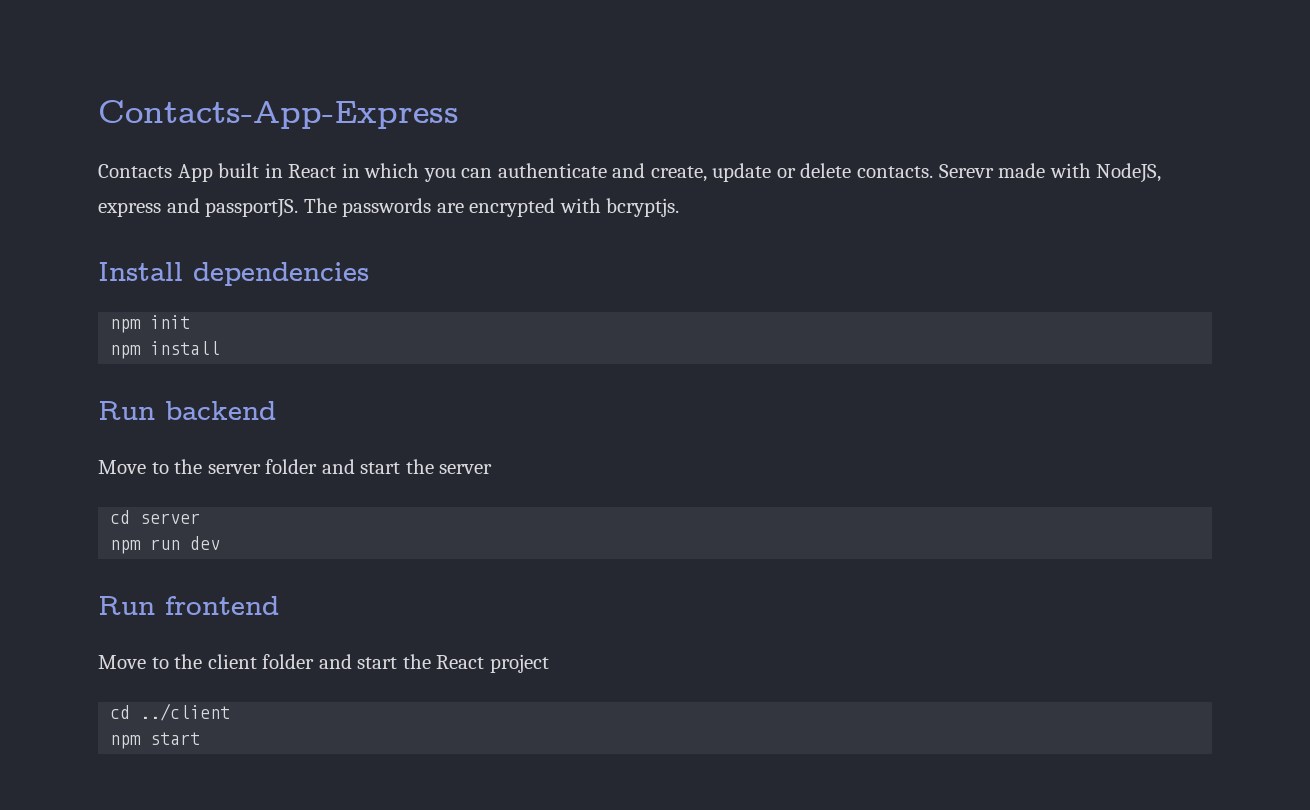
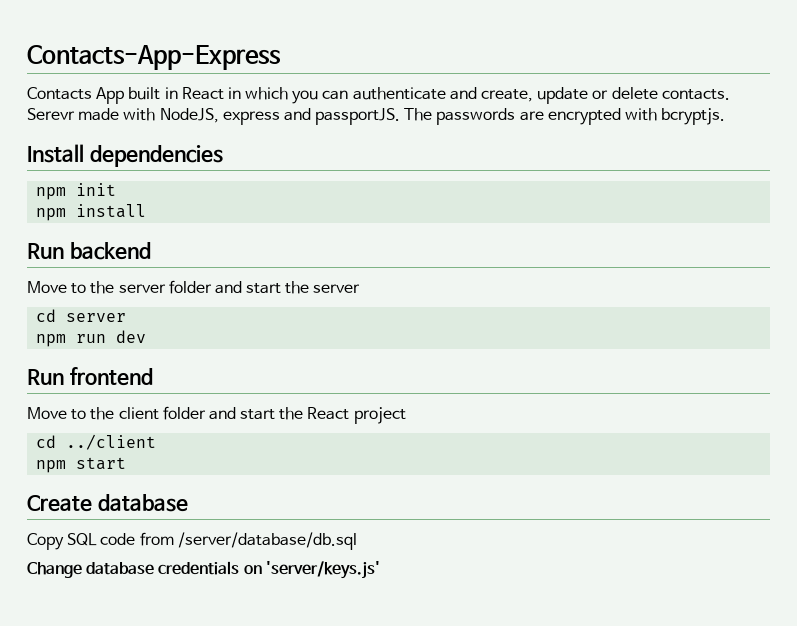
(201, 738) none -> [27,494,188,512] [27,532,357,550] [27,561,380,579] // Create database // Copy SQL code from /server/database/db.sql // Change database credentials on 'server/keys.js'

